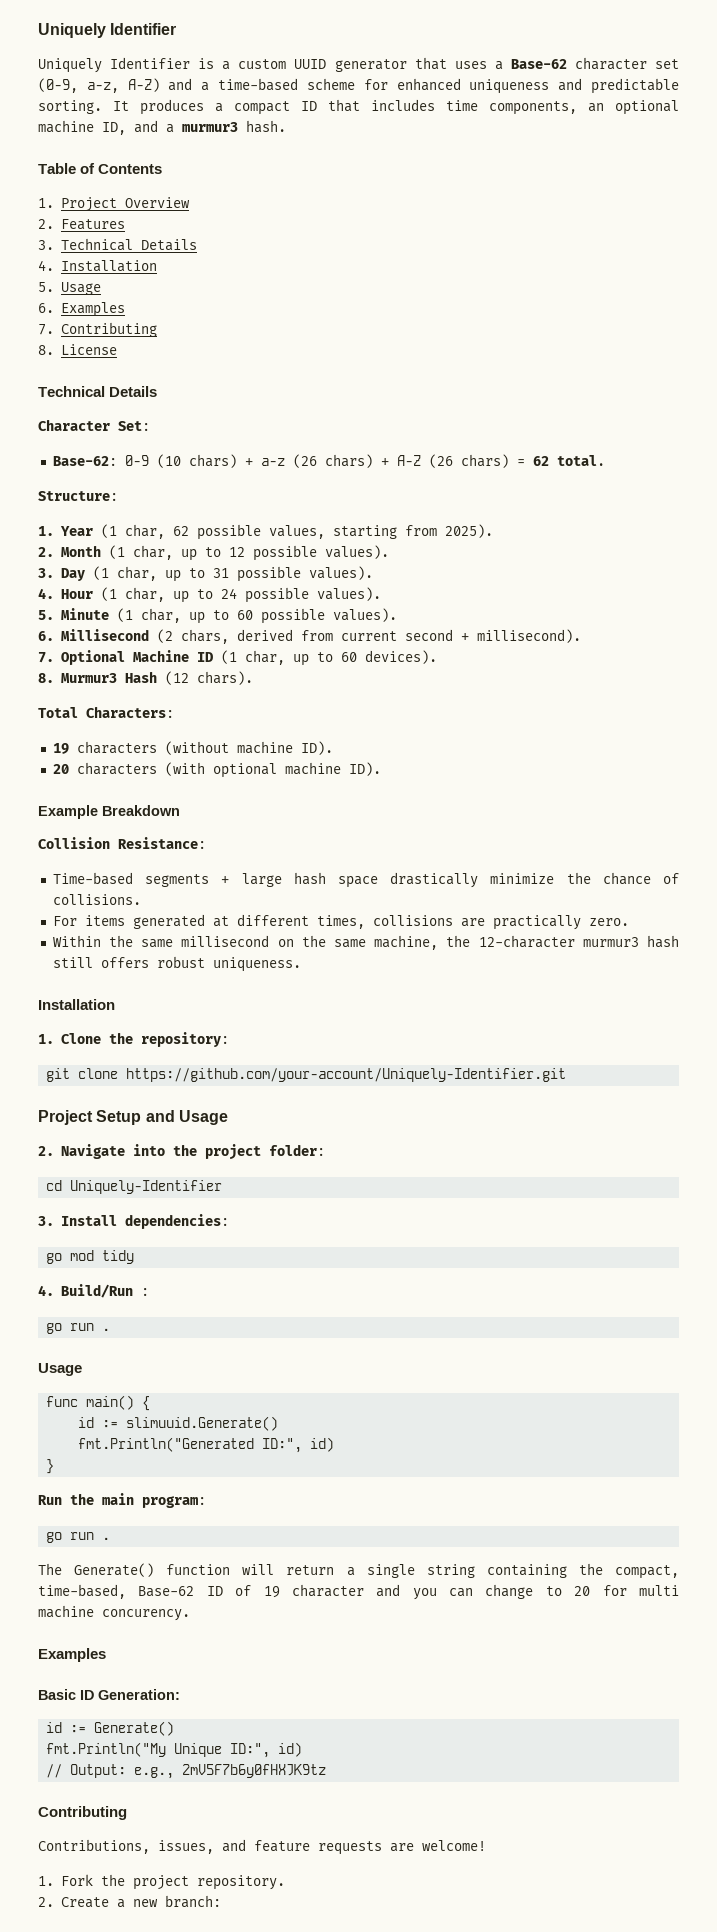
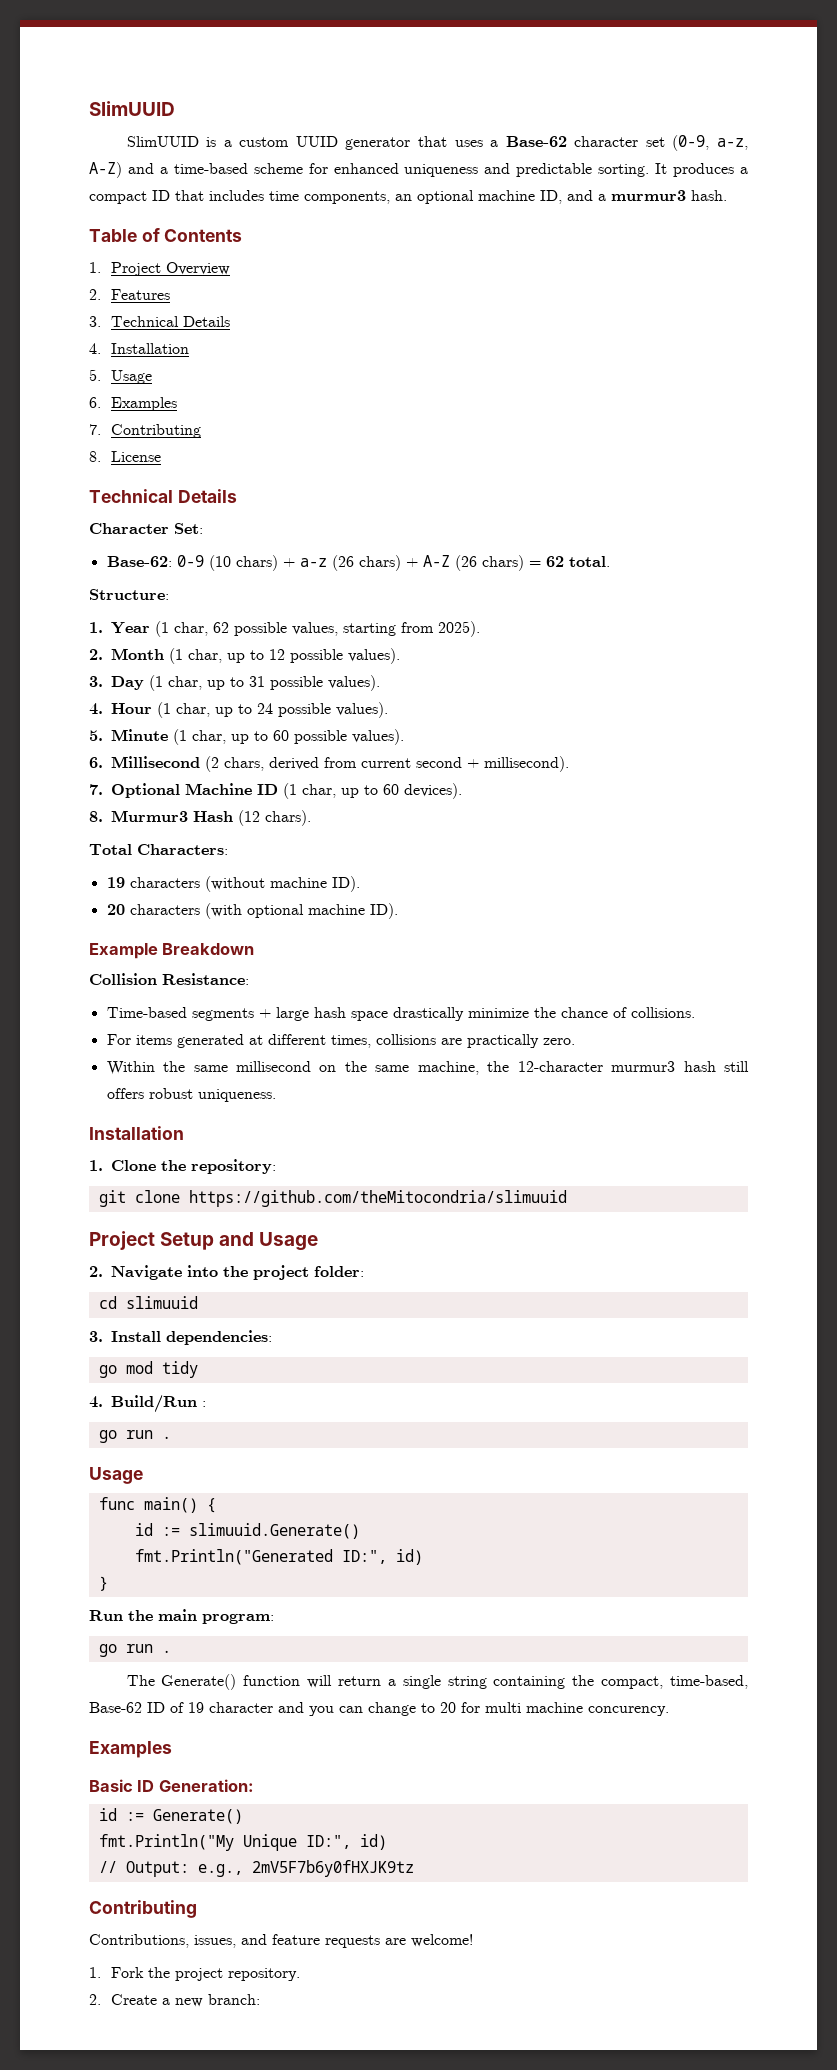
[38,23,177,38] [38,57,191,73] Uniquely Identifier // Uniquely Identifier -> [89,101,175,116] [126,136,199,147] SlimUUID // SlimUUID
[126,1068,567,1082] https://github.com/your-account/Uniquely-Identifier.git -> [188,1190,567,1207] https://github.com/theMitocondria/slimuuid
[70,1180,223,1194] Uniquely-Identifier -> [125,1296,198,1309] slimuuid

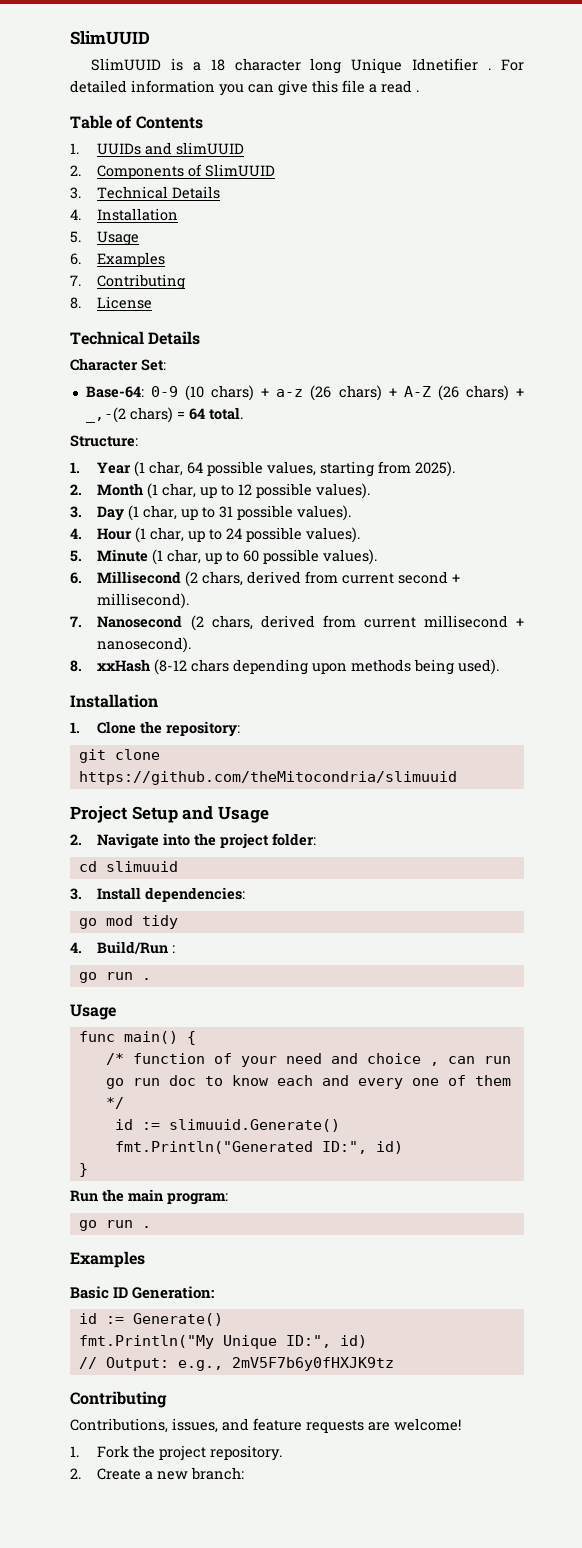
[239,135,749,151] [89,162,748,178] [89,190,727,204] [89,228,243,242] [89,262,230,276] [89,289,170,300] custom UUID generator that uses a Base-62 character set (0-9, a-z, A-Z) and a time-based scheme for enhanced uniqueness and predictable sorting. It produces a compact ID that includes time components, an optional machine ID, and a murmur3 hash. // Table of Contents // 1. Project Overview // 2. Features -> [210,58,524,74] [70,80,419,96] [70,115,203,129] [70,142,245,155] [70,164,276,179] 18 character long Unique Idnetifier . For detailed information you can give this file a read . // Table of Contents // 1. UUIDs and slimUUID // 2. Components of SlimUUID
[106,556,172,567] Base-62: -> [85,386,144,398] Base-64:
[528,556,564,567] = 62 -> [515,388,524,397] [85,407,205,423] + _,-(2 chars) = 64
[213,622,229,633] 62 -> [187,462,204,474] 64
[111,783,462,799] [89,810,311,826] [89,844,228,855] [106,876,360,892] [106,903,398,919] [89,943,255,959] [89,973,249,985] [106,1007,695,1021] [106,1034,575,1048] [106,1061,749,1075] [106,1088,276,1102] Optional Machine ID (1 char, up to 60 devices). // 8. Murmur3 Hash (12 chars). // Total Characters: // 19 characters (without machine ID). // 20 characters (with optional machine ID). // Example Breakdown // Collision Resistance: // Time-based segments + large hash space drastically minimize the chance of collisions. // For items generated at different times, collisions are practically zero. // Within the same millisecond on the same machine, the 12-character murmur3 hash still offers robust uniqueness. -> [97,615,524,631] [97,637,192,653] [70,659,500,675] Nanosecond (2 chars, derived from current millisecond + nanosecond). // 8. xxHash (8-12 chars depending upon methods being used).
(216, 1505) none -> [105,1053,511,1067] [105,1075,511,1089] [105,1097,124,1109] // /* function of your need and choice , can run go run doc to know each and every one of them */
[126,1674,748,1690] [89,1702,669,1716] // The Generate() function will return a single string containing the compact, time-based, Base-62 ID of 19 character and you can change to 20 for multi machine concurency. -> (151, 1227) none

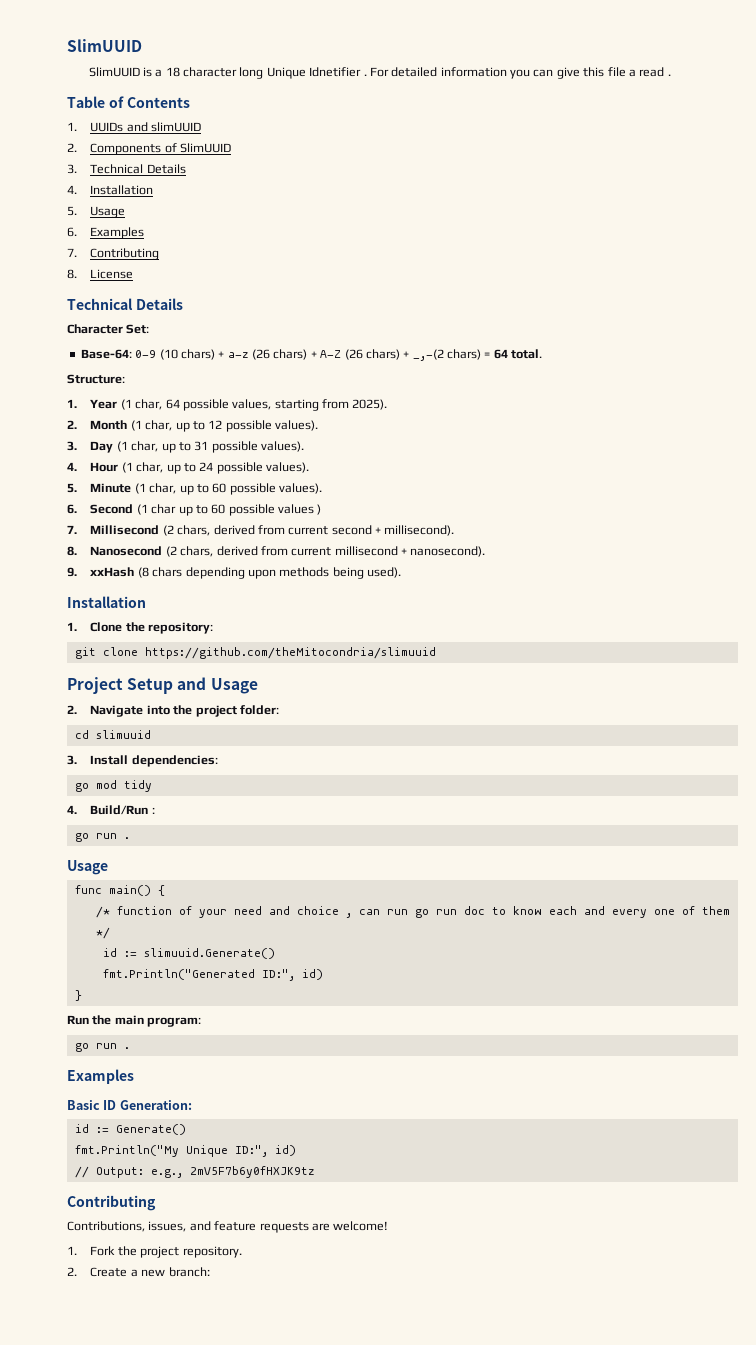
(82, 578) none -> [90,504,322,516] [67,525,77,534] Second (1 char up to 60 possible values ) // 7.
[70,616,82,627] 7. -> [67,546,77,556] 8.
[70,659,188,675] 8. xxHash (8-12 -> [67,567,149,578] 9. xxHash (8

